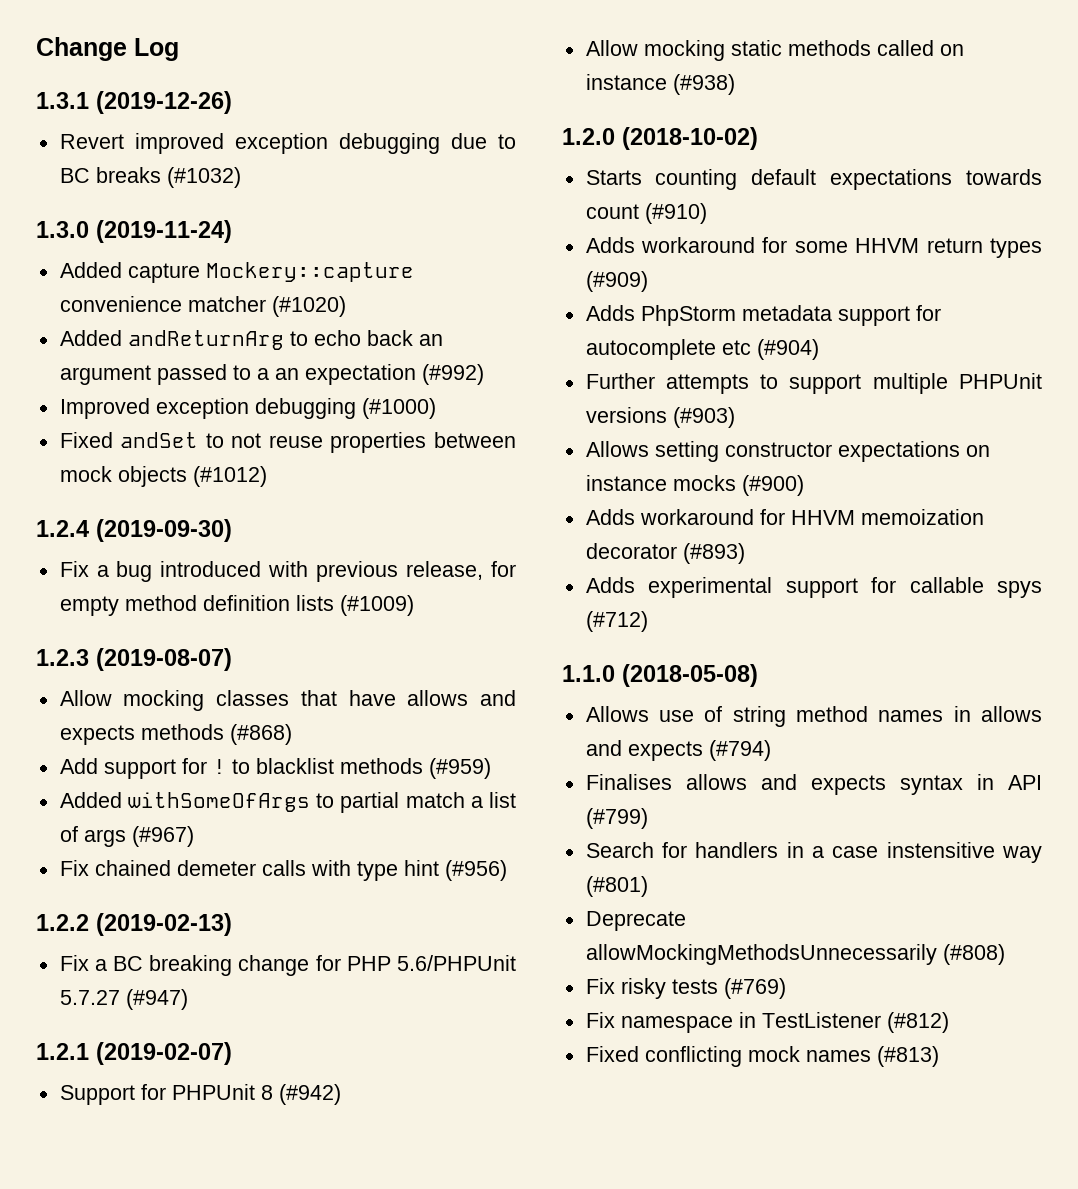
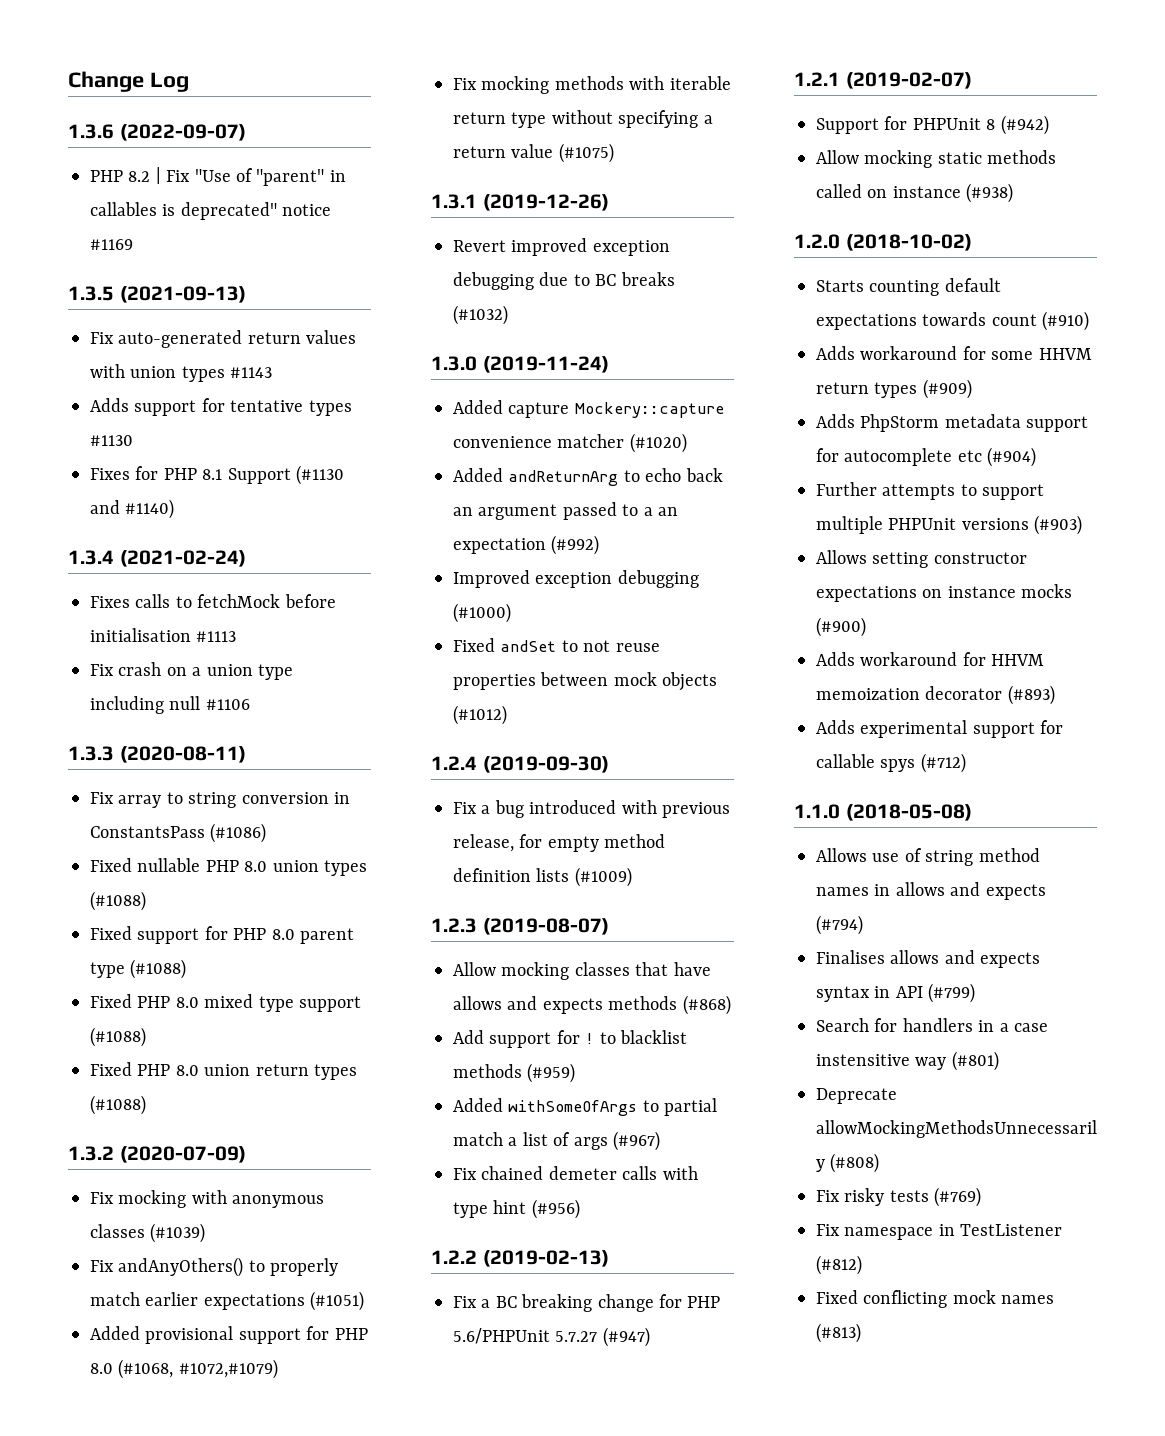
(179, 49) none -> [68,124,246,141] [90,167,346,186] [90,202,332,220] [90,239,133,250] [68,286,246,303] [90,330,357,348] [90,364,273,382] [90,398,352,416] [90,435,133,446] [90,465,344,485] [90,499,175,519] [68,550,246,567] [90,594,336,608] [90,628,237,642] [90,662,293,680] [90,696,250,714] [68,746,246,763] [90,792,350,808] [90,823,267,843] [90,858,367,876] [90,891,146,911] [90,926,354,944] [90,959,187,979] [90,994,361,1012] [90,1027,146,1047] [90,1062,357,1080] [90,1095,146,1115] [68,1146,246,1163] [90,1190,325,1208] [90,1223,206,1243] [90,1257,339,1277] [90,1291,365,1311] [90,1326,368,1344] [90,1359,278,1379] [453,76,731,94] [453,110,713,128] [453,143,614,163] // 1.3.6 (2022-09-07) // PHP 8.2 | Fix "Use of "parent" in callables is deprecated" notice #1169 // 1.3.5 (2021-09-13) // Fix auto-generated return values with union types #1143 // Adds support for tentative types #1130 // Fixes for PHP 8.1 Support (#1130 and #1140) // 1.3.4 (2021-02-24) // Fixes calls to fetchMock before initialisation #1113 // Fix crash on a union type including null #1106 // 1.3.3 (2020-08-11) // Fix array to string conversion in ConstantsPass (#1086) // Fixed nullable PHP 8.0 union types (#1088) // Fixed support for PHP 8.0 parent type (#1088) // Fixed PHP 8.0 mixed type support (#1088) // Fixed PHP 8.0 union return types (#1088) // 1.3.2 (2020-07-09) // Fix mocking with anonymous classes (#1039) // Fix andAnyOthers() to properly match earlier expectations (#1051) // Added provisional support for PHP 8.0 (#1068, #1072,#1079) // Fix mocking methods with iterable return type without specifying a return value (#1075)

